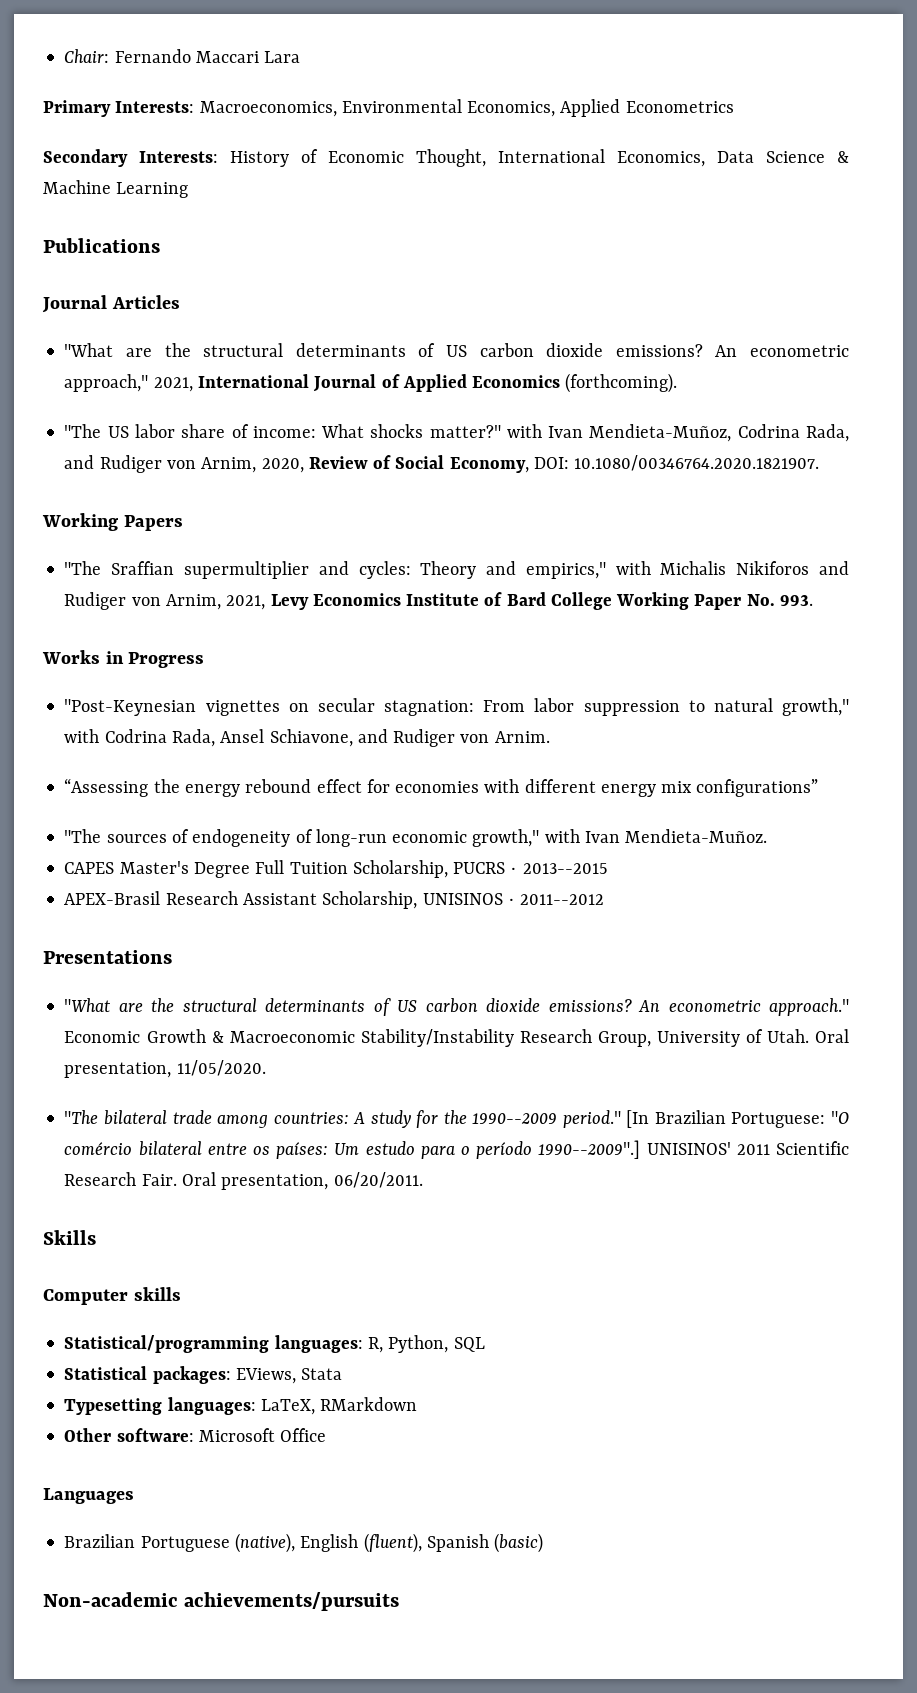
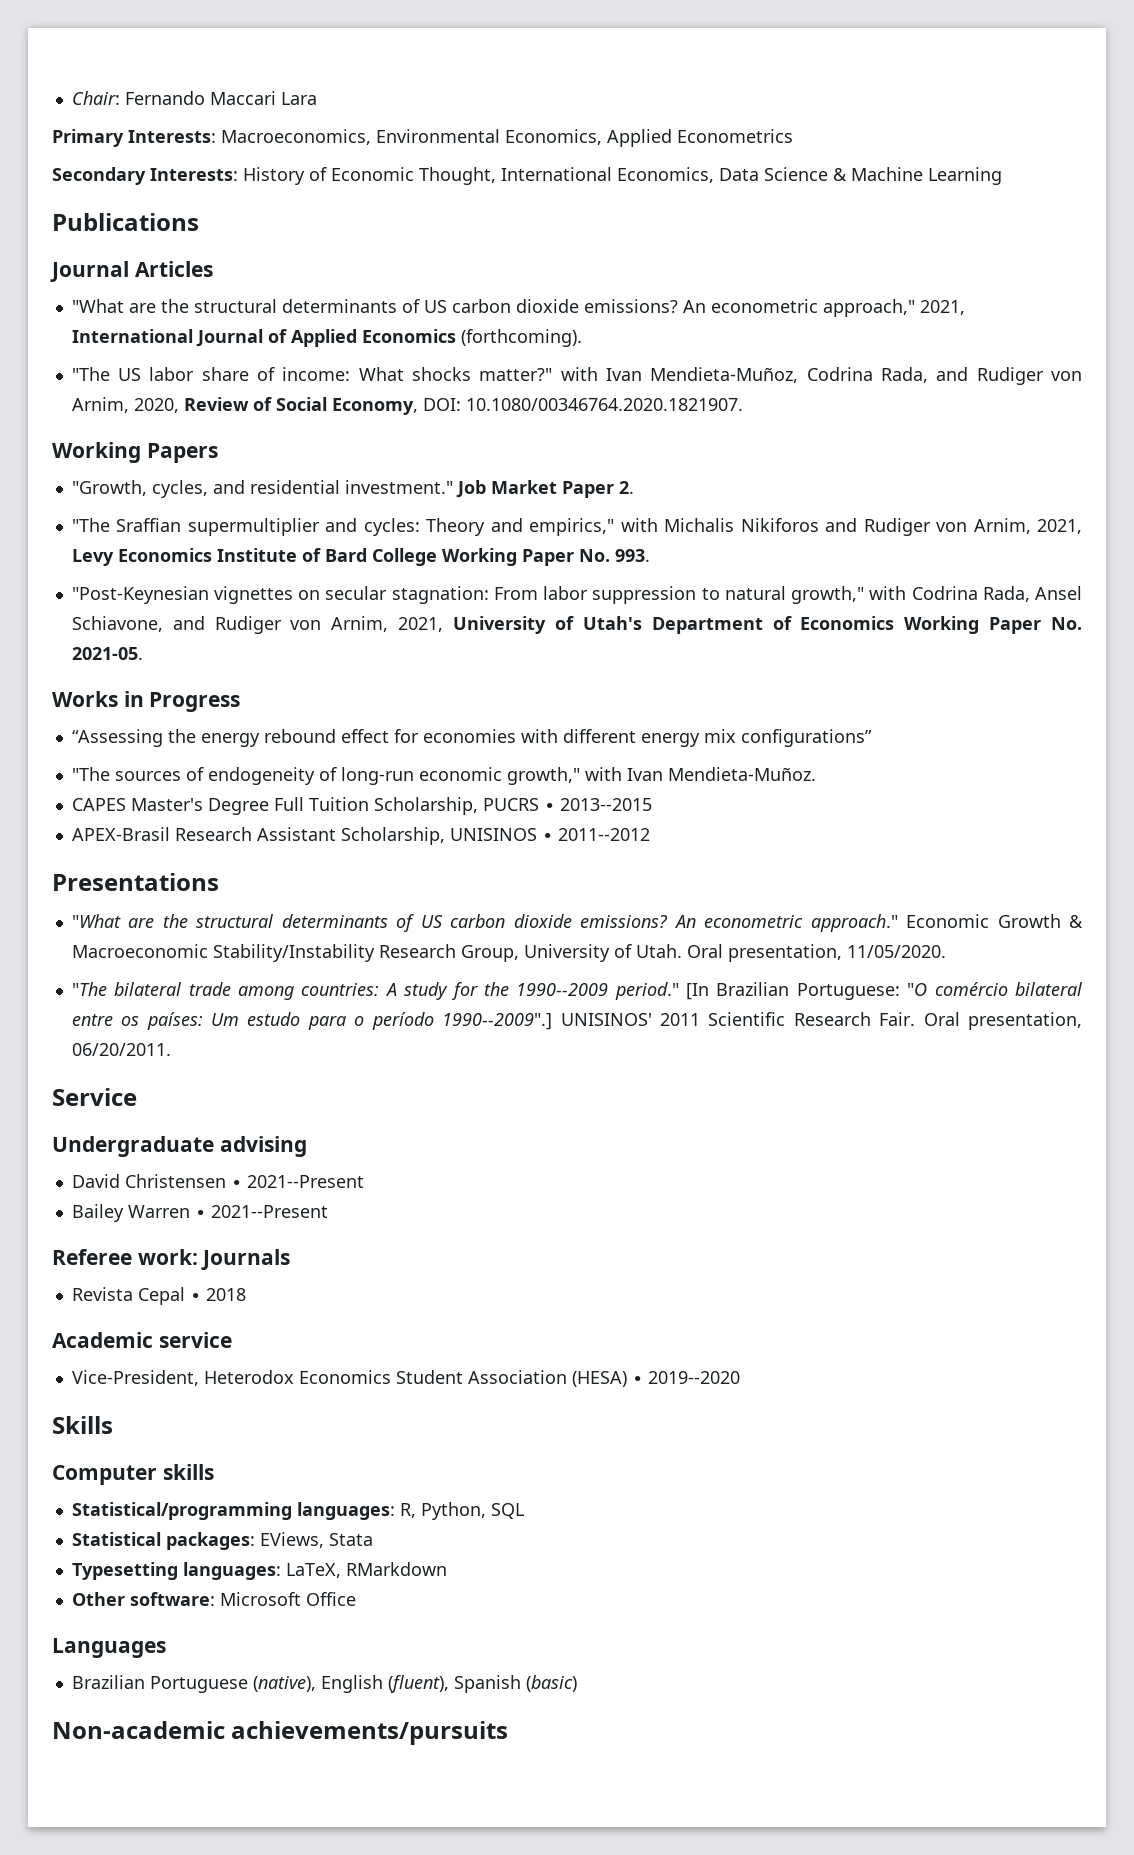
(183, 523) none -> [71,480,634,498] // "Growth, cycles, and residential investment." Job Market Paper 2.
[42,650,205,668] // Works in Progress -> (650, 555) none
[494,731,550,743] Arnim. -> [331,616,1083,634] [71,647,143,660] [52,691,241,712] Arnim, 2021, University of Utah's Department of Economics Working Paper No. 2021-05. // Works in Progress
(423, 1180) none -> [52,1088,137,1106] [52,1136,307,1157] [71,1174,364,1188] [71,1204,328,1222] [52,1249,291,1270] [71,1287,246,1305] [52,1332,232,1348] [71,1370,740,1387] // Service // Undergraduate advising // David Christensen ∙ 2021--Present // Bailey Warren ∙ 2021--Present // Referee work: Journals // Revista Cepal ∙ 2018 // Academic service // Vice-President, Heterodox Economics Student Association (HESA) ∙ 2019--2020

